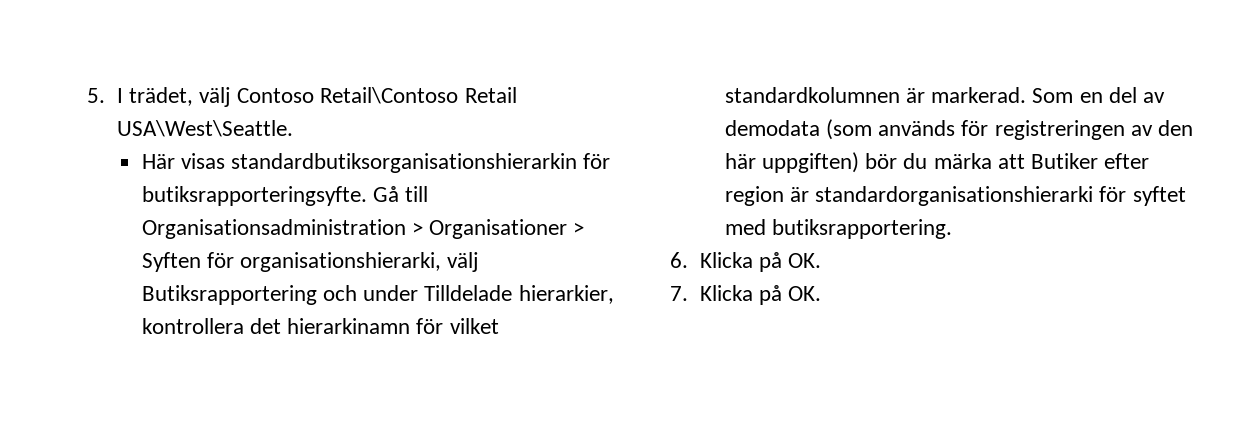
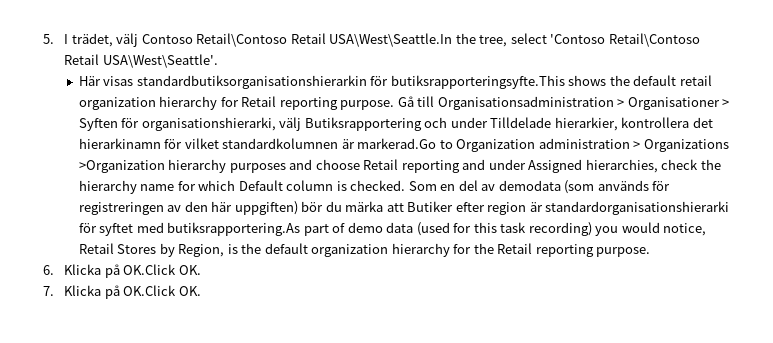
[116,120,293,137] [141,153,611,173] [141,186,367,206] USA\West\Seattle. // Här visas standardbutiksorganisationshierarkin för butiksrapporteringsyfte. -> [329,33,700,47] [64,54,218,68] [78,75,712,89] [78,96,395,110] USA\West\Seattle.In the tree, select 'Contoso Retail\Contoso Retail USA\West\Seattle'. // Här visas standardbutiksorganisationshierarkin för butiksrapporteringsyfte.This shows the default retail organization hierarchy for Retail reporting purpose.
[931,87,1027,103] markerad. -> [357,138,729,152] [78,159,721,173] [78,180,406,194] markerad.Go to Organization administration > Organizations >Organization hierarchy purposes and choose Retail reporting and under Assigned hierarchies, check the hierarchy name for which Default column is checked.
[771,219,952,239] butiksrapportering. -> [167,222,707,236] [78,243,651,257] butiksrapportering.As part of demo data (used for this task recording) you would notice, Retail Stores by Region, is the default organization hierarchy for the Retail reporting purpose.
(782, 262) none -> [123,264,177,275] OK.Click
(782, 295) none -> [123,285,177,296] OK.Click

